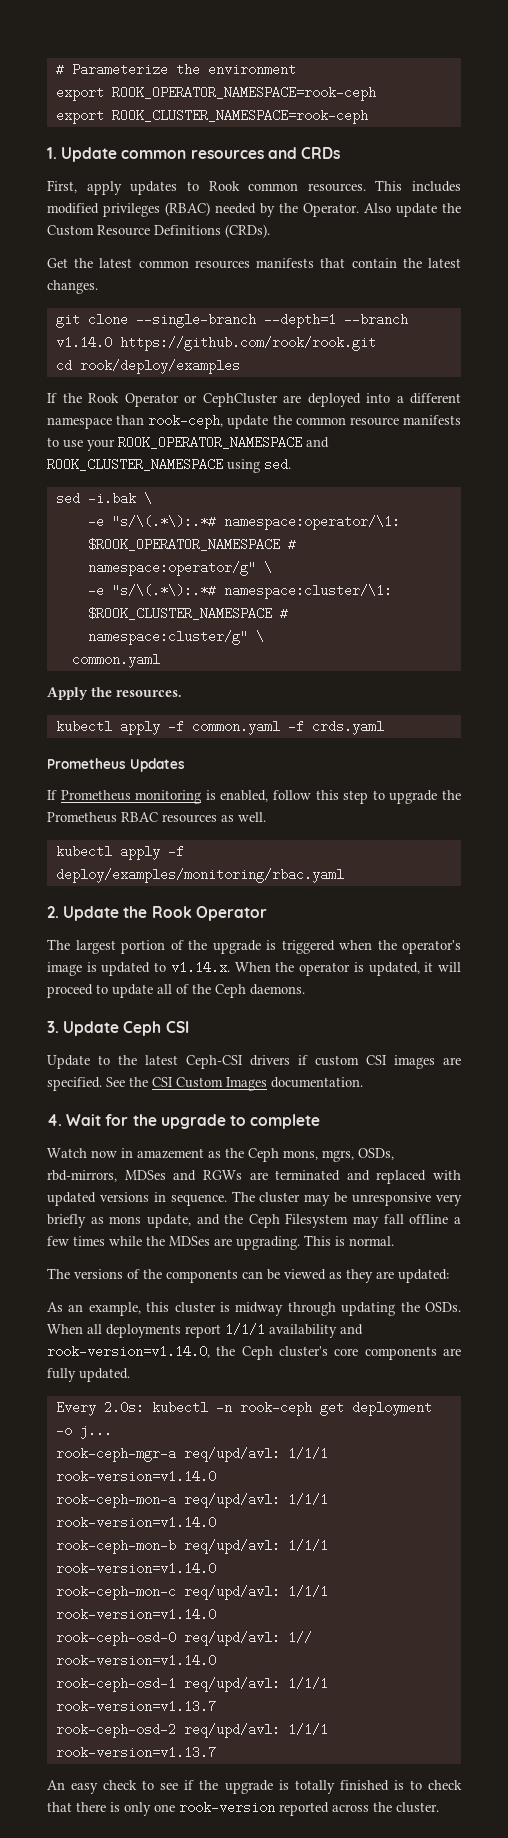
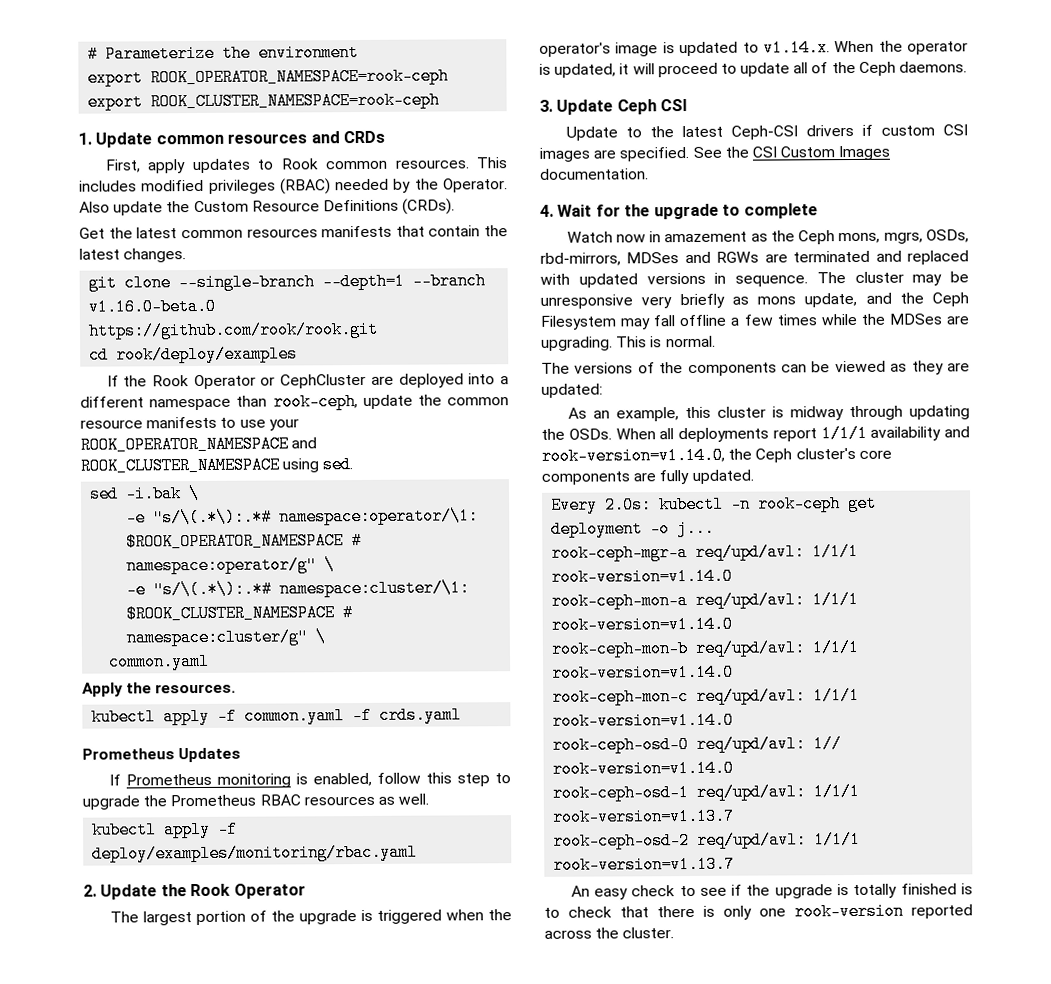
[55,336,112,349] v1.14.0 -> [88,297,217,316] v1.16.0-beta.0

